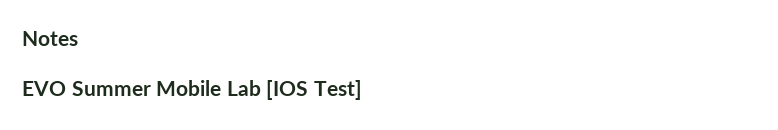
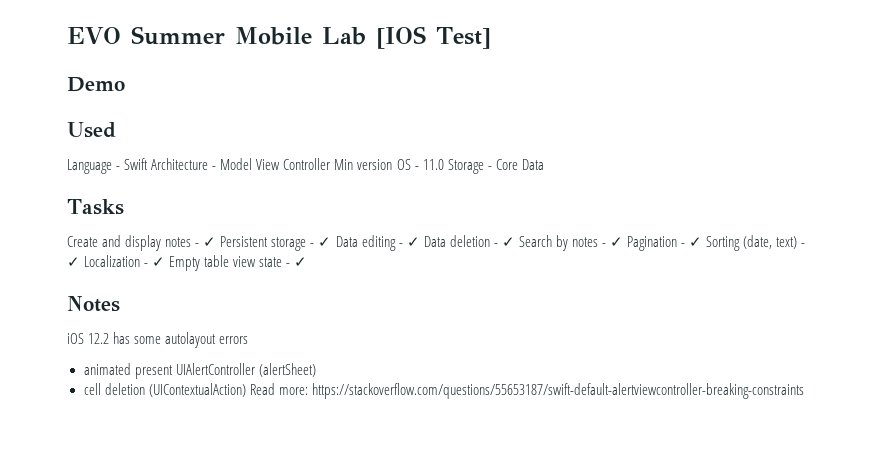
[22,31,78,46] Notes // -> (67, 35) none
(362, 90) none -> [67,76,125,92] [67,122,116,138] [67,158,544,174] [67,199,124,215] [67,235,806,251] [67,255,308,271] [67,296,120,312] [67,332,249,348] [83,363,316,379] [83,383,804,399] // Demo // Used // Language - Swift Architecture - Model View Controller Min version OS - 11.0 Storage - Core Data // Tasks // Create and display notes - ✓ Persistent storage - ✓ Data editing - ✓ Data deletion - ✓ Search by notes - ✓ Pagination - ✓ Sorting (date, text) - ✓ Localization - ✓ Empty table view state - ✓ // Notes // iOS 12.2 has some autolayout errors // animated present UIAlertController (alertSheet) // cell deletion (UIContextualAction) Read more: https://stackoverflow.com/questions/55653187/swift-default-alertviewcontroller-breaking-constraints

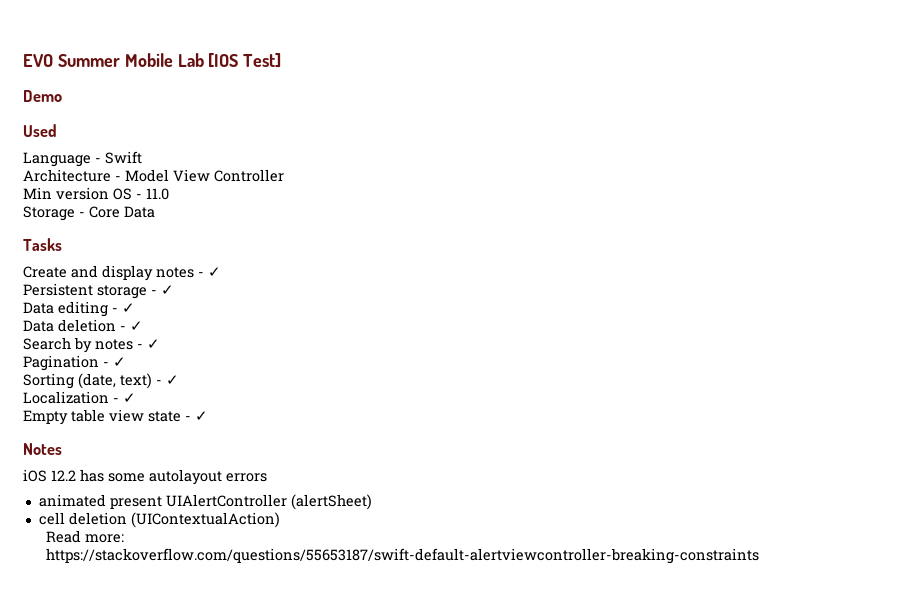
(149, 164) none -> (142, 157) //
(331, 164) none -> (284, 175) //
(444, 164) none -> (169, 194) //
(217, 242) none -> (221, 272) //
(332, 242) none -> (174, 290) //
(420, 242) none -> (135, 308) //
(515, 242) none -> (143, 326) //
(624, 242) none -> (160, 344) //
(703, 242) none -> (126, 362) //
(80, 262) none -> (179, 380) //
(166, 262) none -> (136, 398) //
(246, 390) none -> (280, 520) //

